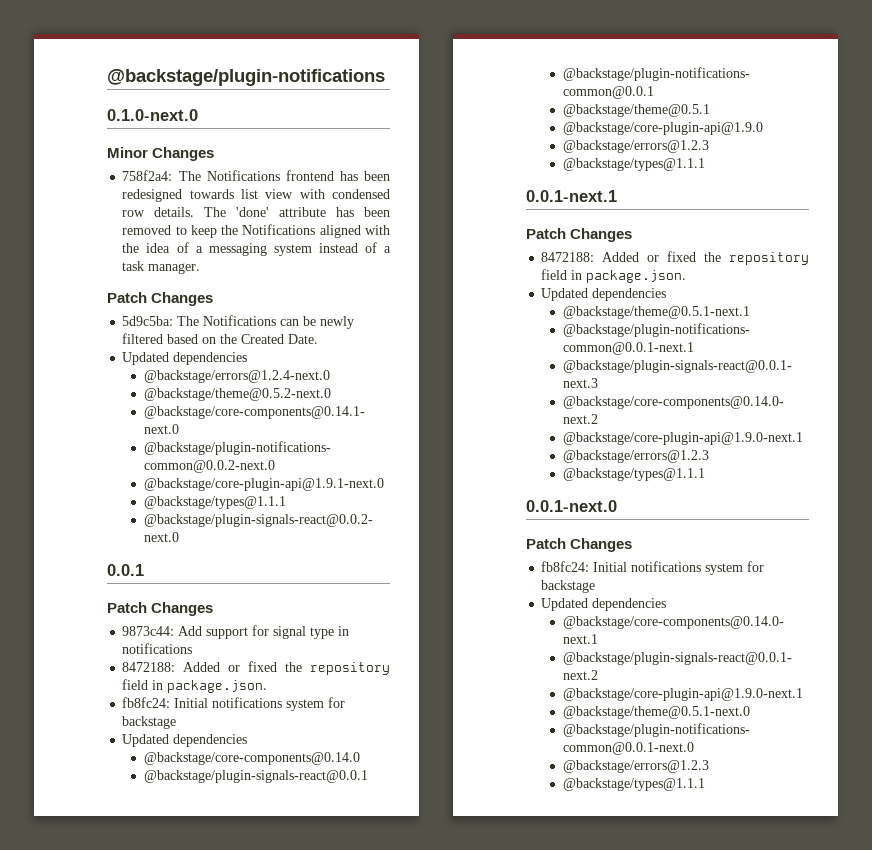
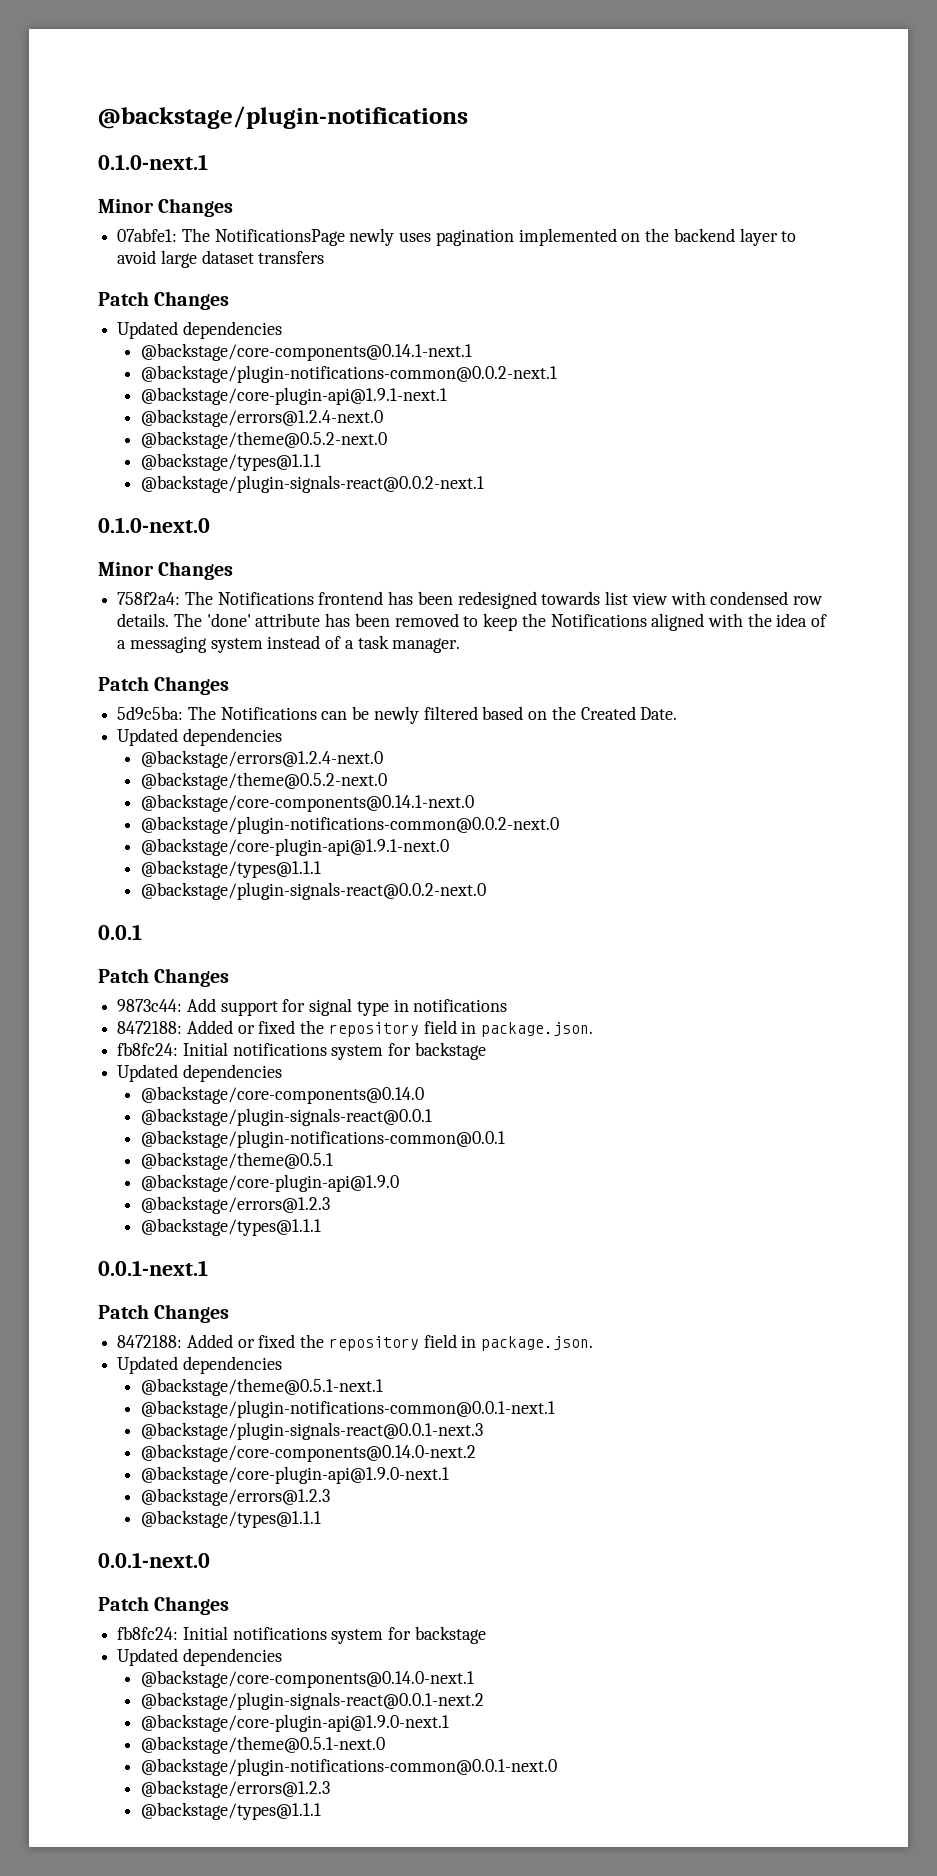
(385, 77) none -> [98,154,208,170] [98,198,234,217] [117,228,797,246] [117,250,325,268] [98,291,230,310] [117,321,282,339] [140,343,472,361] [140,365,557,383] [140,387,447,405] [140,409,383,427] [140,431,387,449] [140,453,321,471] [140,475,484,493] // 0.1.0-next.1 // Minor Changes // 07abfe1: The NotificationsPage newly uses pagination implemented on the backend layer to avoid large dataset transfers // Patch Changes // Updated dependencies // @backstage/core-components@0.14.1-next.1 // @backstage/plugin-notifications-common@0.0.2-next.1 // @backstage/core-plugin-api@1.9.1-next.1 // @backstage/errors@1.2.4-next.0 // @backstage/theme@0.5.2-next.0 // @backstage/types@1.1.1 // @backstage/plugin-signals-react@0.0.2-next.1

